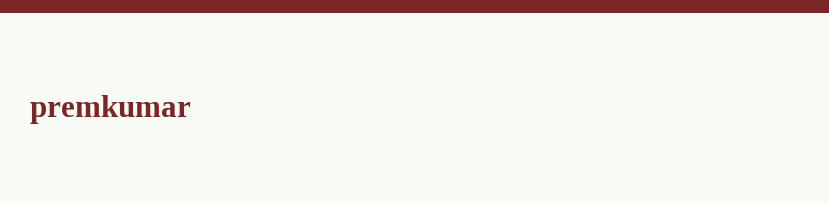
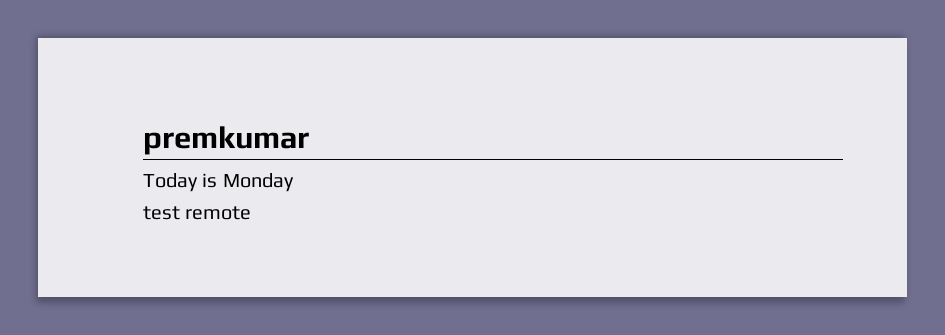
(191, 109) none -> [143,173,294,192] [143,206,252,220] // Today is Monday // test remote

